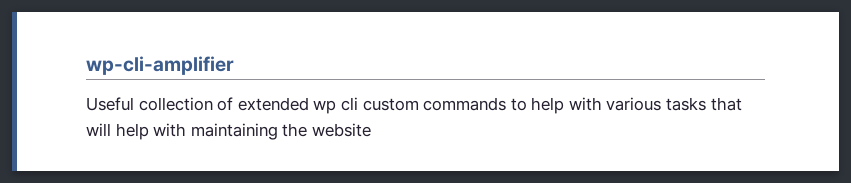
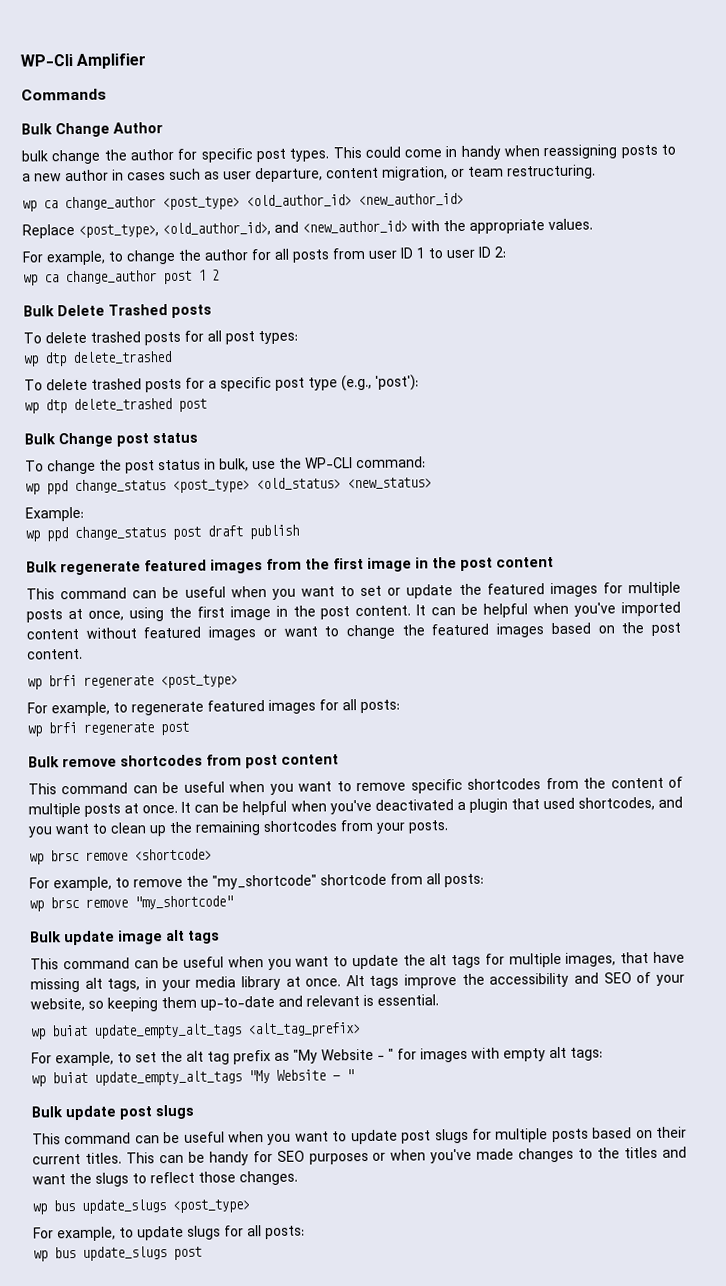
[86,56,234,75] [86,97,742,114] [86,123,371,140] wp-cli-amplifier // Useful collection of extended wp cli custom commands to help with various tasks that will help with maintaining the website -> [20,53,147,69] [21,88,107,101] [21,122,163,138] [21,144,676,165] [22,164,596,183] [22,192,464,212] [22,218,593,239] [22,246,506,266] [23,269,220,286] [23,304,212,318] [23,330,298,346] [23,350,172,367] [24,374,419,393] [24,397,207,414] [24,432,198,448] [25,456,426,475] [25,477,432,495] [25,506,84,522] [25,524,299,542] [26,557,554,576] [26,581,681,600] [26,601,681,623] [26,622,681,641] [27,648,83,660] [27,674,238,690] [27,699,400,717] [27,721,189,737] [28,754,339,769] [28,776,683,795] [28,796,683,818] [28,819,448,838] [29,848,212,865] [29,873,484,892] [29,895,233,912] [30,929,220,946] [30,951,685,971] [30,971,685,993] [30,994,439,1012] [31,1022,361,1040] [31,1046,603,1067] [31,1069,354,1087] [31,1104,194,1121] [32,1126,687,1146] [32,1146,688,1166] [32,1170,298,1187] [32,1199,250,1215] [33,1225,305,1242] [33,1246,202,1262] WP-Cli Amplifier // Commands // Bulk Change Author // bulk change the author for specific post types. This could come in handy when reassigning posts to a new author in cases such as user departure, content migration, or team restructuring. // wp ca change_author <post_type> <old_author_id> <new_author_id> // Replace <post_type>, <old_author_id>, and <new_author_id> with the appropriate values. // For example, to change the author for all posts from user ID 1 to user ID 2: // wp ca change_author post 1 2 // Bulk Delete Trashed posts // To delete trashed posts for all post types: // wp dtp delete_trashed // To delete trashed posts for a specific post type (e.g., 'post'): // wp dtp delete_trashed post // Bulk Change post status // To change the post status in bulk, use the WP-CLI command: // wp ppd change_status <post_type> <old_status> <new_status> // Example: // wp ppd change_status post draft publish // Bulk regenerate featured images from the first image in the post content // This command can be useful when you want to set or update the featured images for multiple posts at once, using the first image in the post content. It can be helpful when you've imported content without featured images or want to change the featured images based on the post content. // wp brfi regenerate <post_type> // For example, to regenerate featured images for all posts: // wp brfi regenerate post // Bulk remove shortcodes from post content // This command can be useful when you want to remove specific shortcodes from the content of multiple posts at once. It can be helpful when you've deactivated a plugin that used shortcodes, and you want to clean up the remaining shortcodes from your posts. // wp brsc remove <shortcode> // For example, to remove the "my_shortcode" shortcode from all posts: // wp brsc remove "my_shortcode" // Bulk update image alt tags // This command can be useful when you want to update the alt tags for multiple images, that have missing alt tags, in your media library at once. Alt tags improve the accessibility and SEO of your website, so keeping them up-to-date and relevant is essential. // wp buiat update_empty_alt_tags <alt_tag_prefix> // For example, to set the alt tag prefix as "My Website - " for images with empty alt tags: // wp buiat update_empty_alt_tags "My Website - " // Bulk update post slugs // This command can be useful when you want to update post slugs for multiple posts based on their current titles. This can be handy for SEO purposes or when you've made changes to the titles and want the slugs to reflect those changes. // wp bus update_slugs <post_type> // For example, to update slugs for all posts: // wp bus update_slugs post

